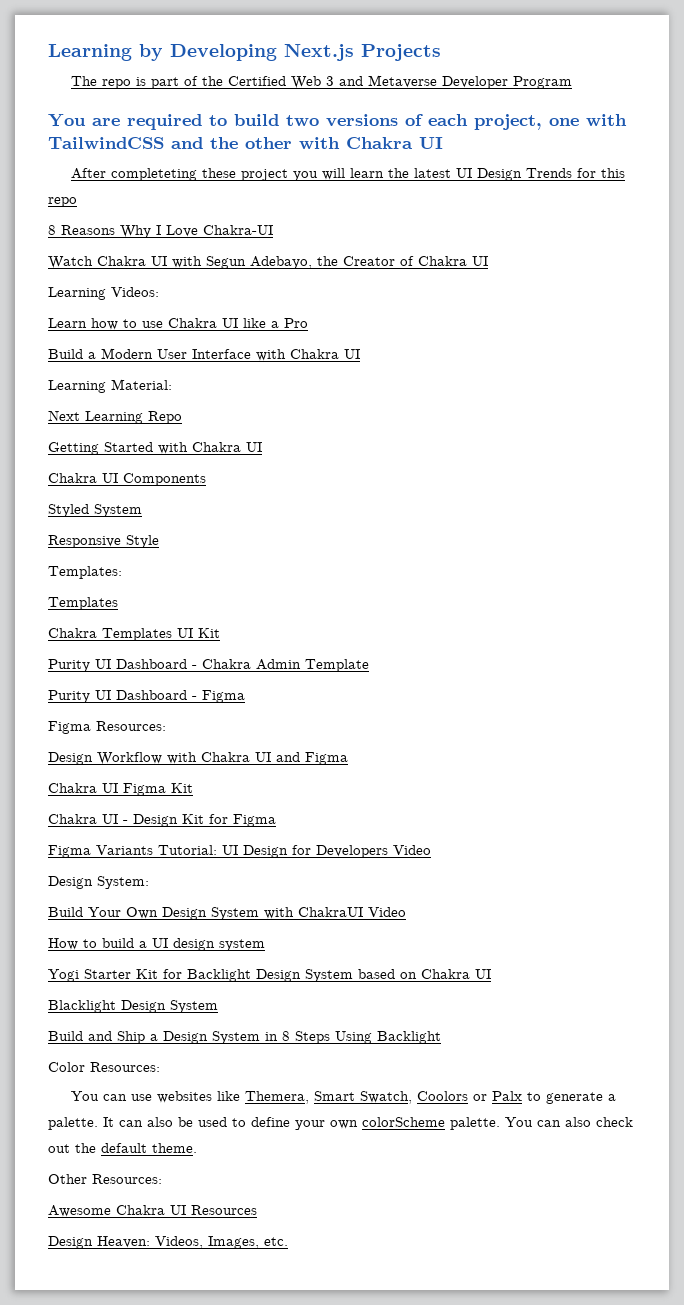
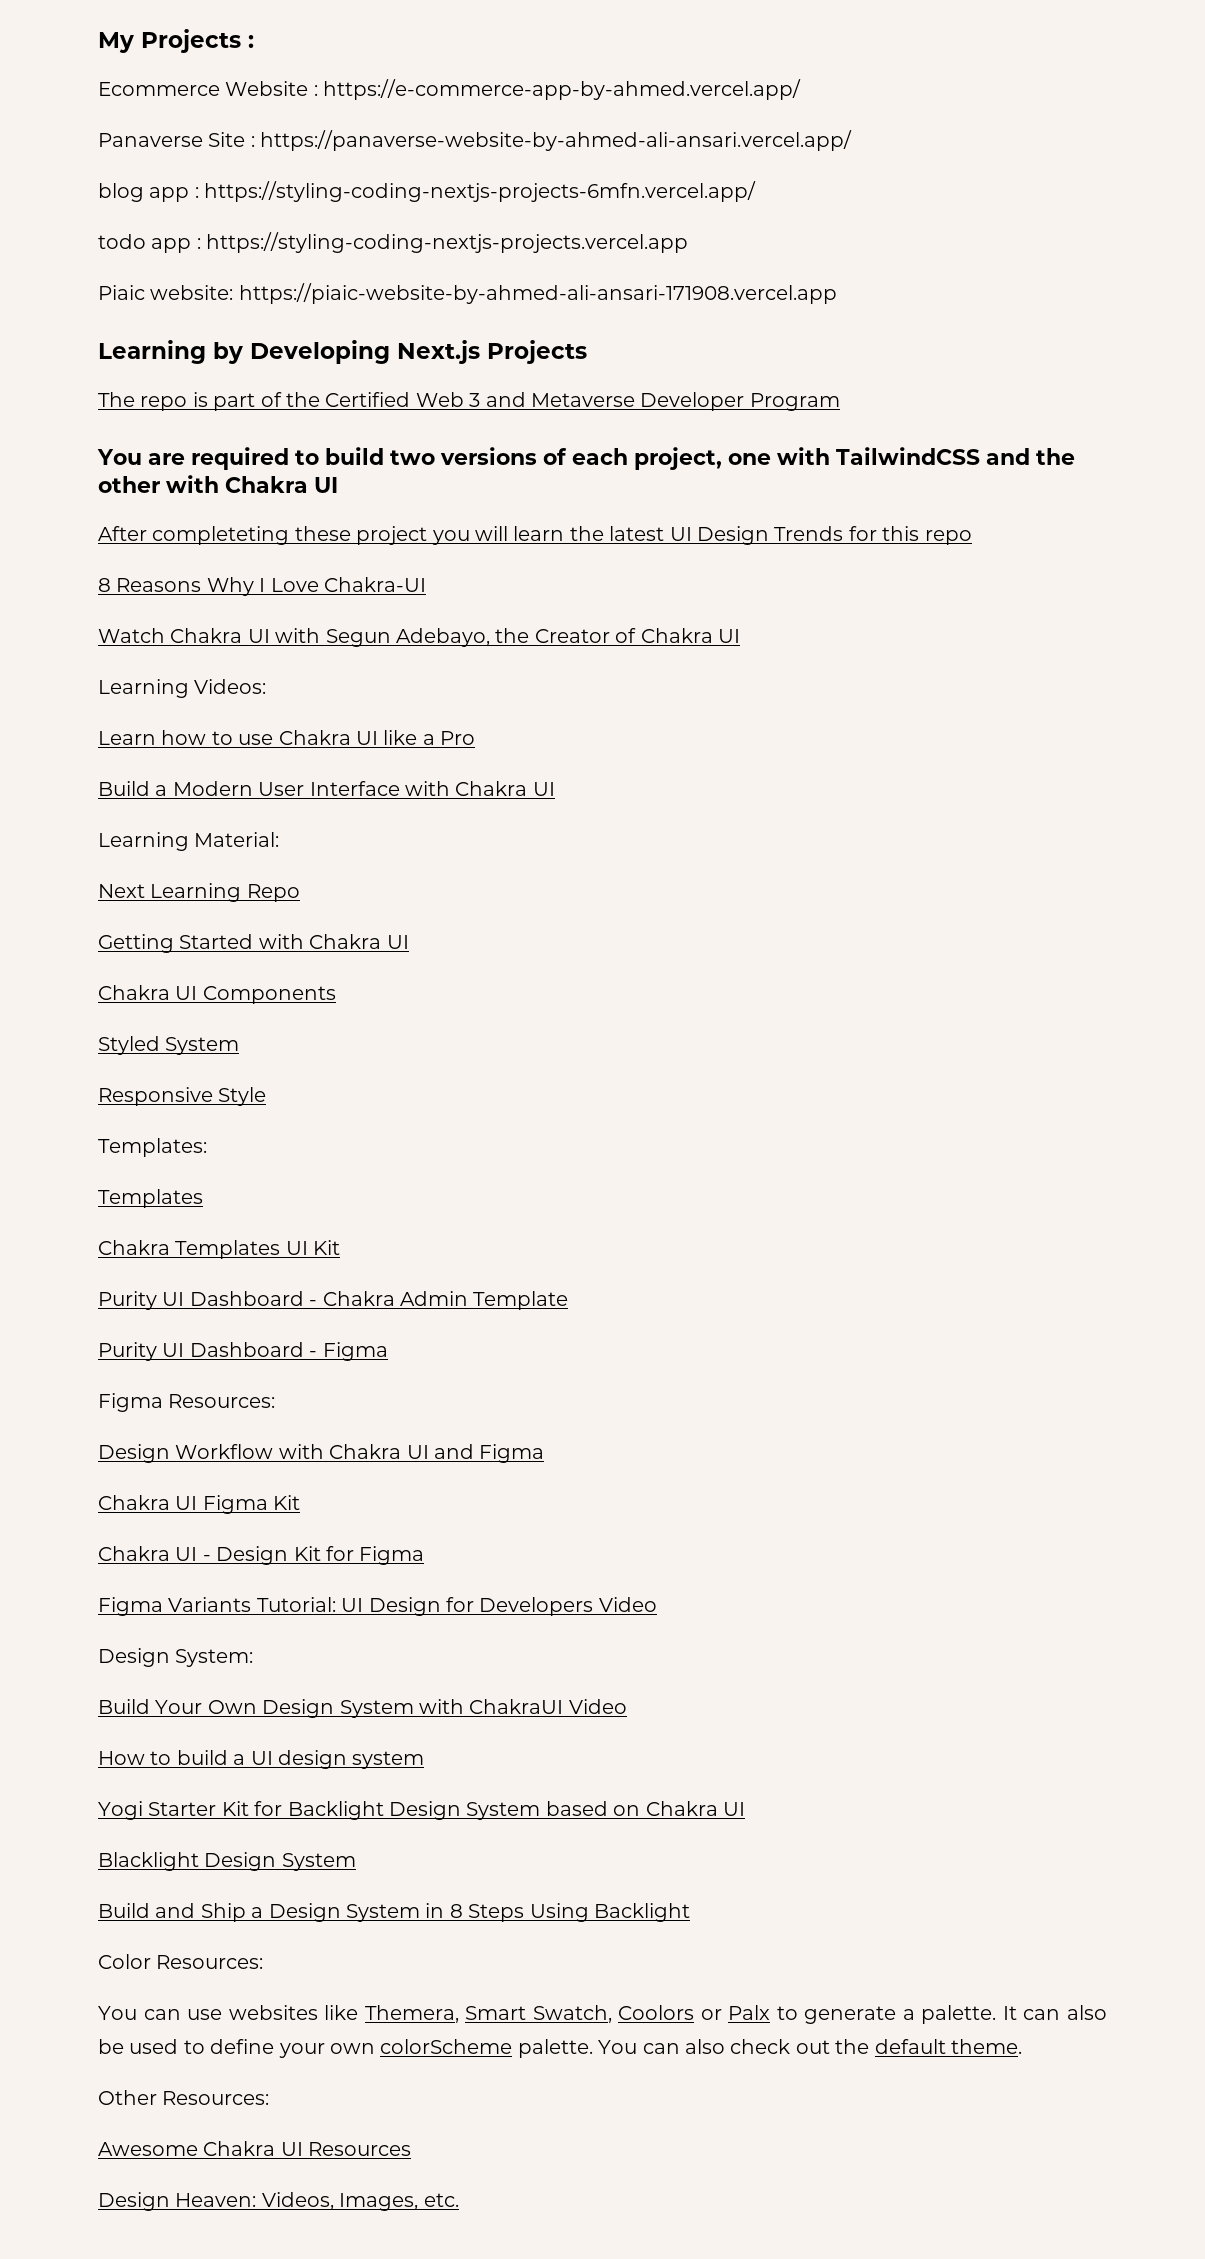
(48, 52) none -> [98,29,254,53] [98,79,802,100] [98,130,853,151] [98,181,757,202] [98,232,689,253] [98,283,837,304] My Projects : // Ecommerce Website : https://e-commerce-app-by-ahmed.vercel.app/ // Panaverse Site : https://panaverse-website-by-ahmed-ali-ansari.vercel.app/ // blog app : https://styling-coding-nextjs-projects-6mfn.vercel.app/ // todo app : https://styling-coding-nextjs-projects.vercel.app // Piaic website: https://piaic-website-by-ahmed-ali-ansari-171908.vercel.app //

